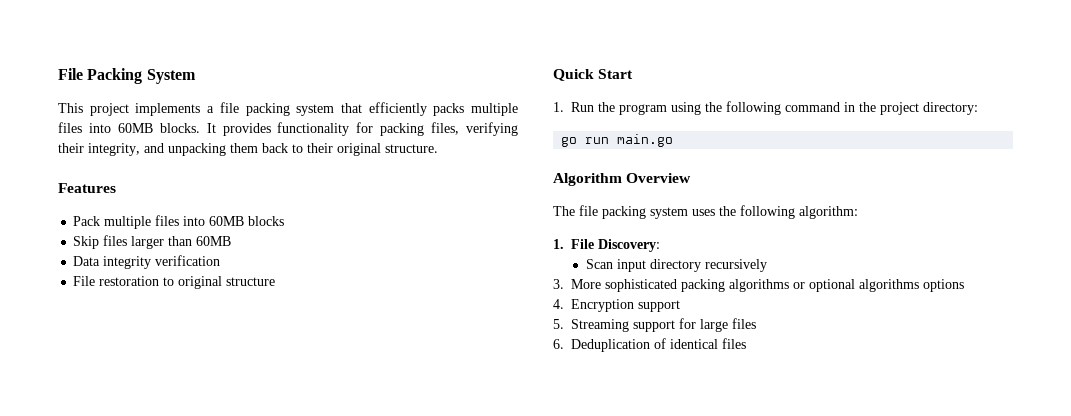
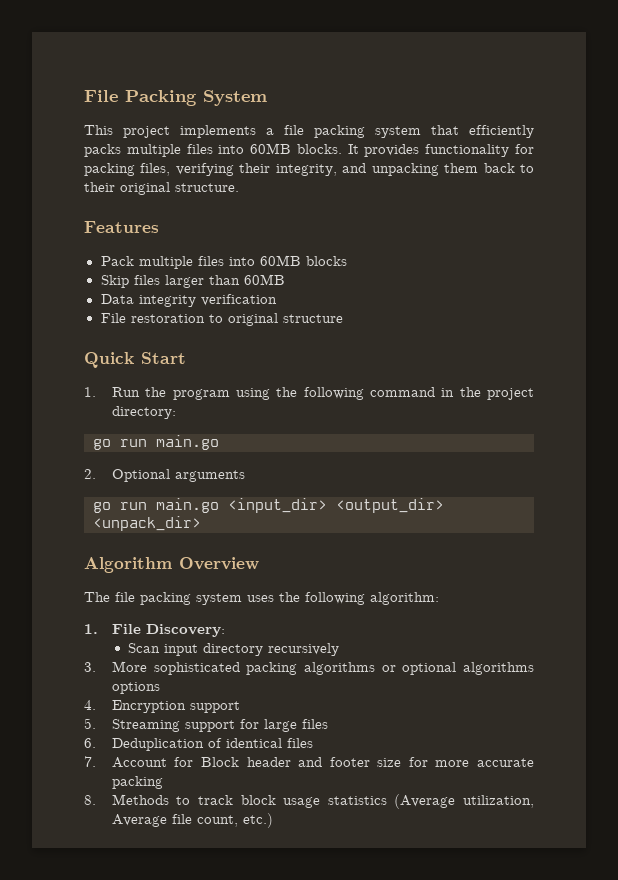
(674, 140) none -> [84,469,245,482] [93,498,444,513] [93,516,201,531] // 2. Optional arguments // go run main.go <input_dir> <output_dir> <unpack_dir>
(746, 343) none -> [84,756,534,768] [111,776,163,789] [84,794,534,809] [111,813,273,828] // 7. Account for Block header and footer size for more accurate packing // 8. Methods to track block usage statistics (Average utilization, Average file count, etc.)

